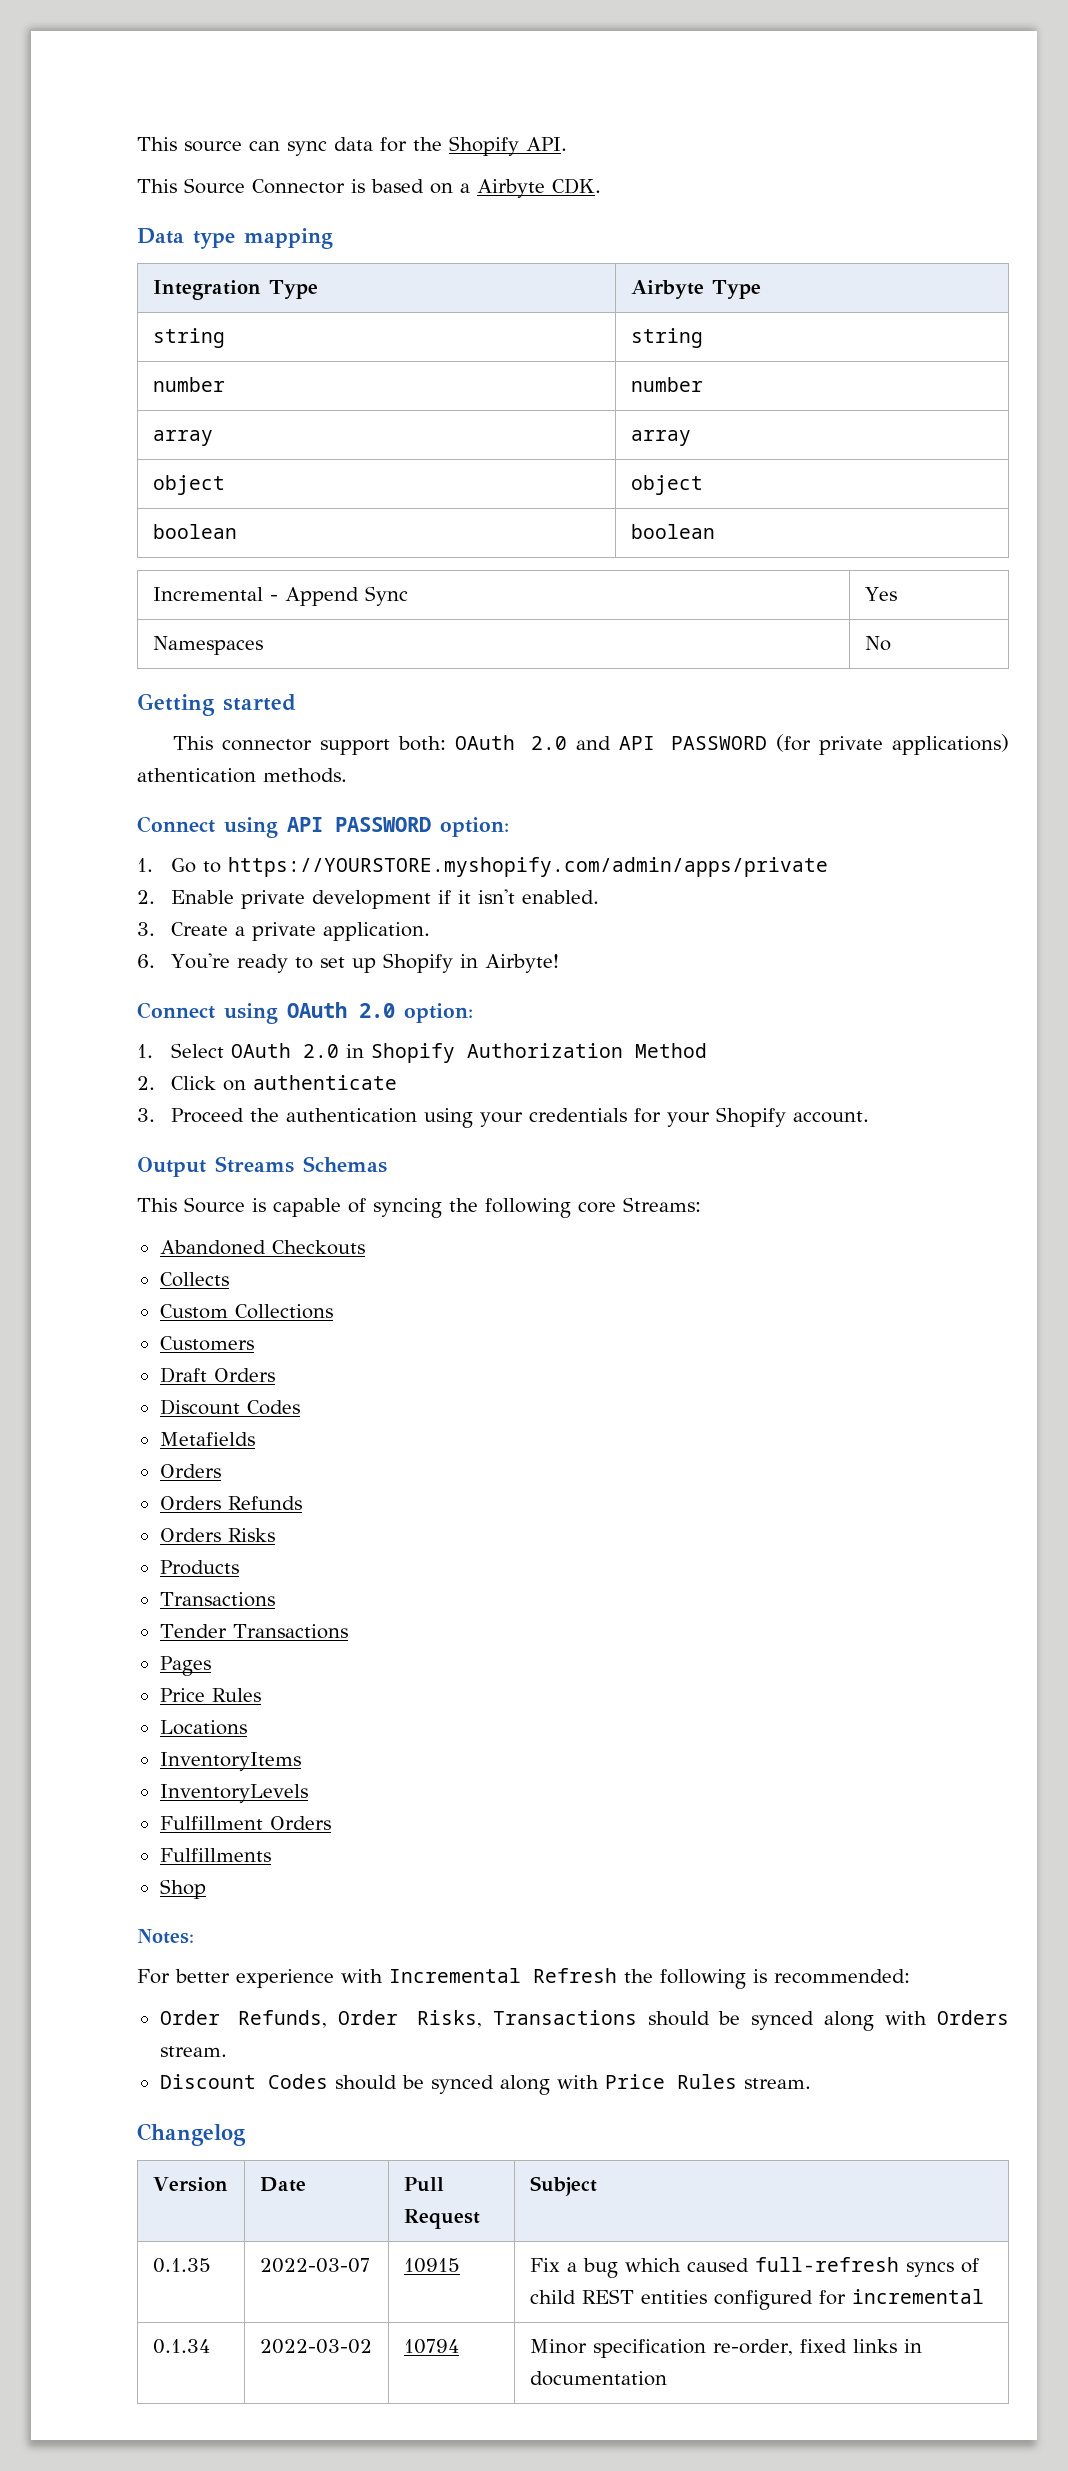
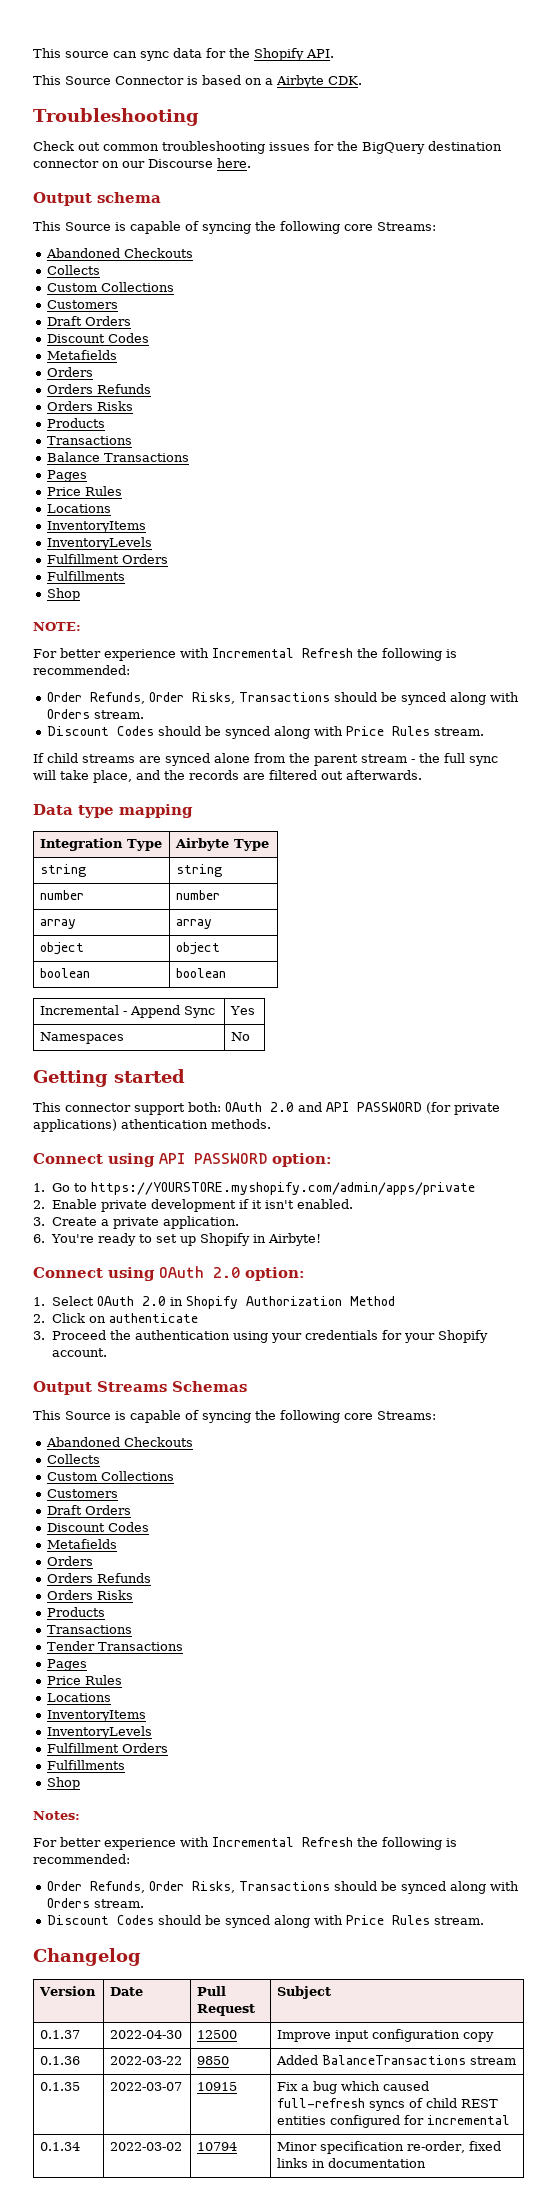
(601, 186) none -> [33,108,199,126] [33,141,502,154] [33,158,251,168] [33,192,161,206] [33,221,436,234] [46,248,194,258] [47,265,101,275] [47,282,175,292] [47,300,119,309] [47,316,132,326] [47,333,150,343] [47,350,118,360] [47,367,94,377] [47,384,152,394] [47,401,134,411] [47,418,106,428] [47,436,133,445] [47,452,190,462] [47,470,88,482] [47,486,123,496] [47,504,112,513] [47,521,147,533] [47,537,153,550] [47,554,169,564] [47,571,126,581] [47,588,81,601] [33,622,81,631] [33,648,457,661] [33,665,130,675] [47,692,520,705] [47,709,145,719] [47,726,485,739] [33,753,498,766] [33,770,422,783] // Troubleshooting // Check out common troubleshooting issues for the BigQuery destination connector on our Discourse here. // Output schema // This Source is capable of syncing the following core Streams: // Abandoned Checkouts // Collects // Custom Collections // Customers // Draft Orders // Discount Codes // Metafields // Orders // Orders Refunds // Orders Risks // Products // Transactions // Balance Transactions // Pages // Price Rules // Locations // InventoryItems // InventoryLevels // Fulfillment Orders // Fulfillments // Shop // NOTE: // For better experience with Incremental Refresh the following is recommended: // Order Refunds, Order Risks, Transactions should be synced along with Orders stream. // Discount Codes should be synced along with Price Rules stream. // If child streams are synced alone from the parent stream - the full sync will take place, and the records are filtered out afterwards.
(597, 2186) none -> [40,2030,81,2039] [110,2030,183,2039] [197,2030,238,2039] [277,2029,495,2042] [40,2056,81,2065] [110,2056,183,2065] [197,2056,230,2065] [276,2055,517,2065] // 0.1.37 | 2022-04-30 | 12500 | Improve input configuration copy // 0.1.36 | 2022-03-22 | 9850 | Added BalanceTransactions stream

